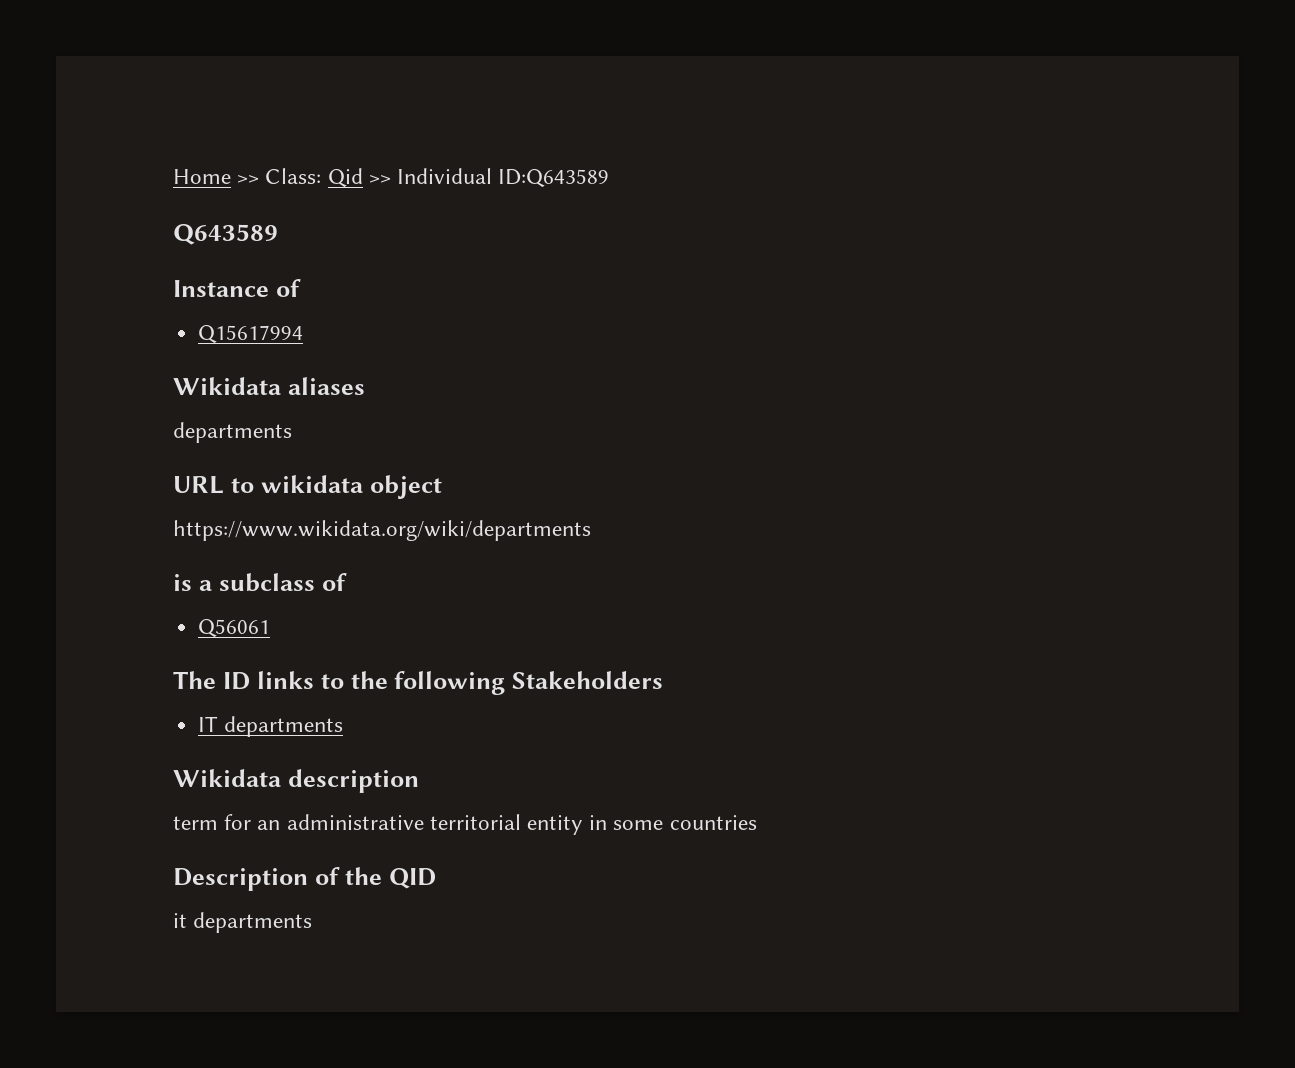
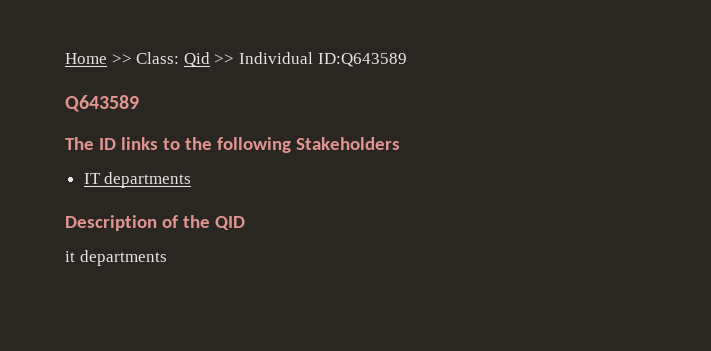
[173,279,301,297] [198,325,304,343] [173,377,365,395] [173,422,292,443] [173,475,442,499] [173,520,591,541] [173,573,347,592] [198,619,271,637] // Instance of // Q15617994 // Wikidata aliases // departments // URL to wikidata object // https://www.wikidata.org/wiki/departments // is a subclass of // Q56061 -> (139, 103) none
[173,769,419,793] [173,814,757,835] // Wikidata description // term for an administrative territorial entity in some countries -> (192, 180) none

